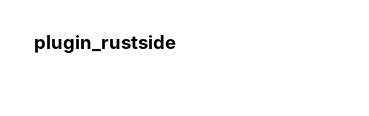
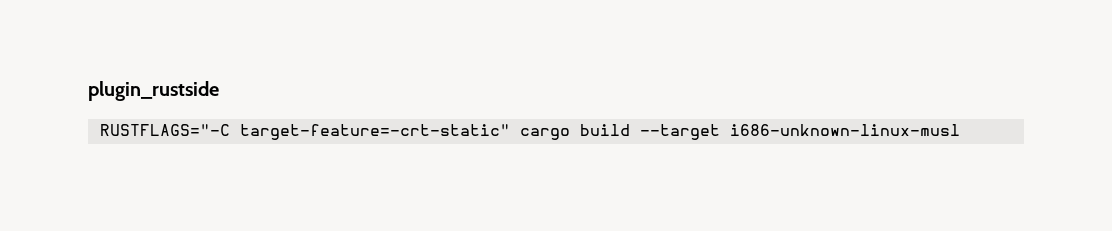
(176, 44) none -> [99,124,960,140] // RUSTFLAGS="-C target-feature=-crt-static" cargo build --target i686-unknown-linux-musl

